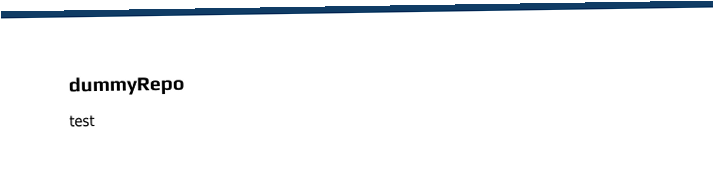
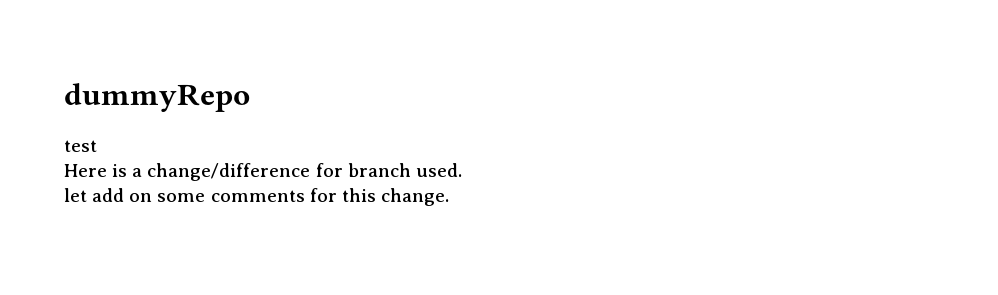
(95, 121) none -> [64,163,462,181] [64,188,449,206] // Here is a change/difference for branch used. // let add on some comments for this change.

